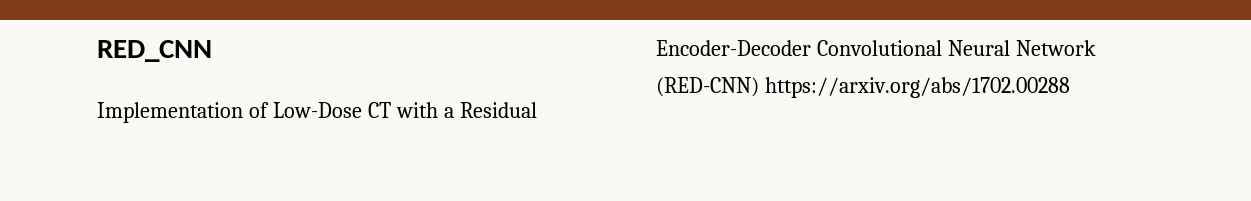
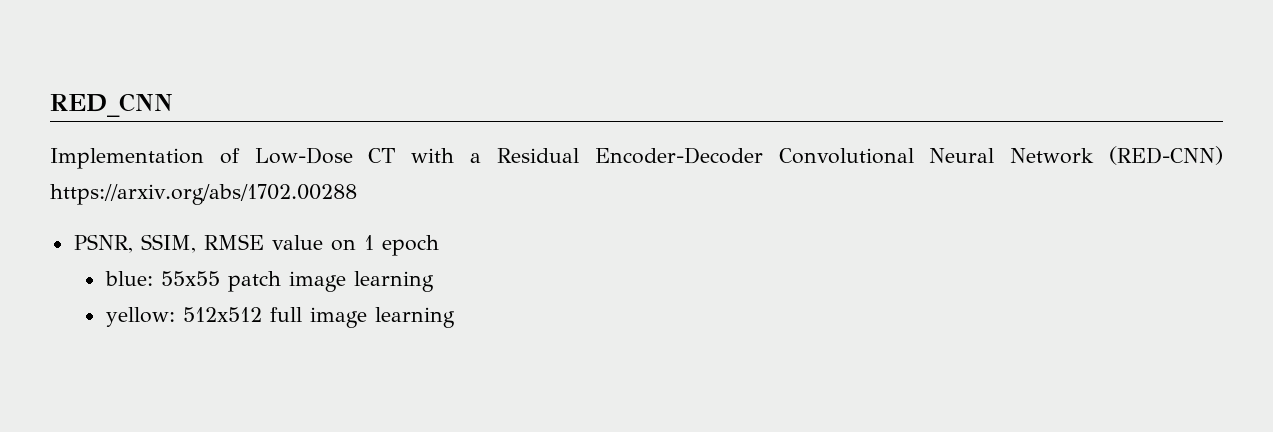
(1070, 87) none -> [73,234,439,256] [104,271,434,292] [105,307,455,328] // PSNR, SSIM, RMSE value on 1 epoch // blue: 55x55 patch image learning // yellow: 512x512 full image learning

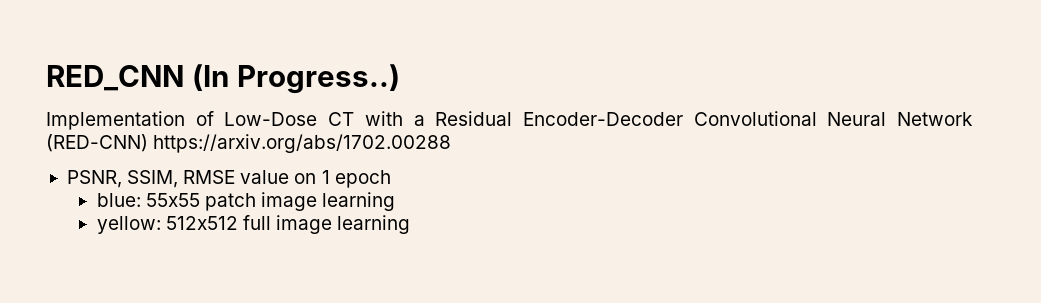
(173, 105) none -> [191,64,400,94] (In Progress..)

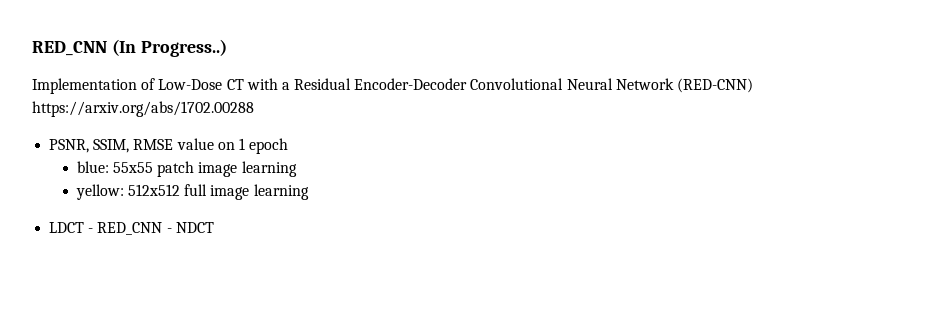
(411, 224) none -> [49,222,214,235] // LDCT - RED_CNN - NDCT

